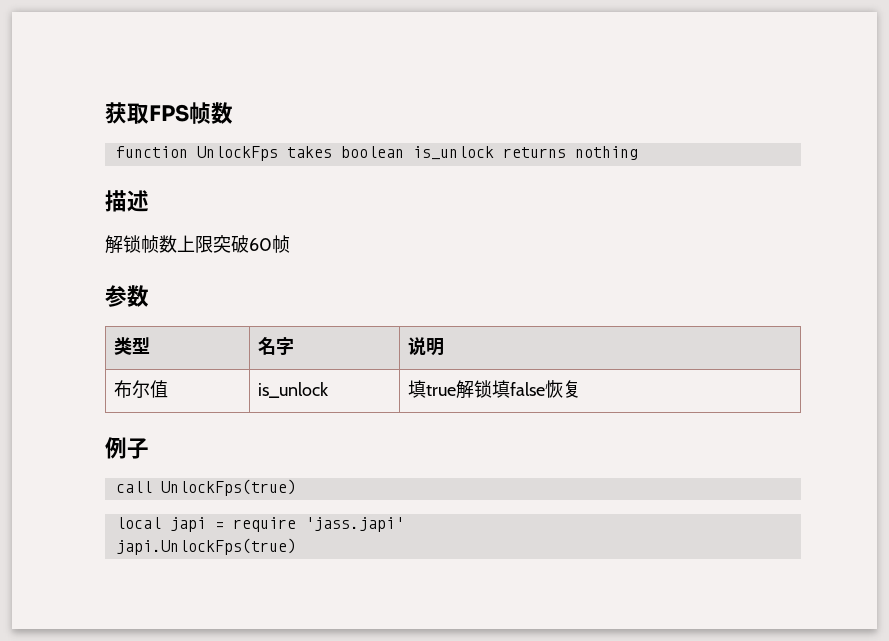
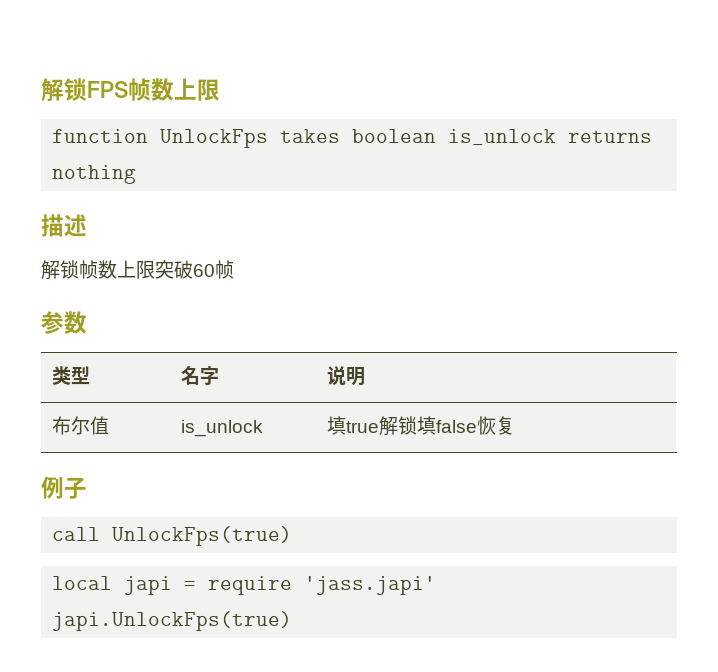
[105,102,149,124] 获取 -> [41,78,87,102] 解锁
(233, 113) none -> [174,78,220,101] 上限

